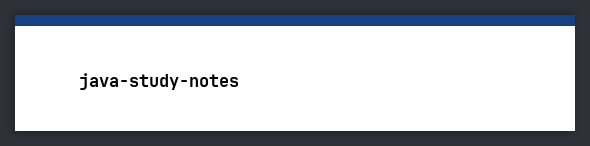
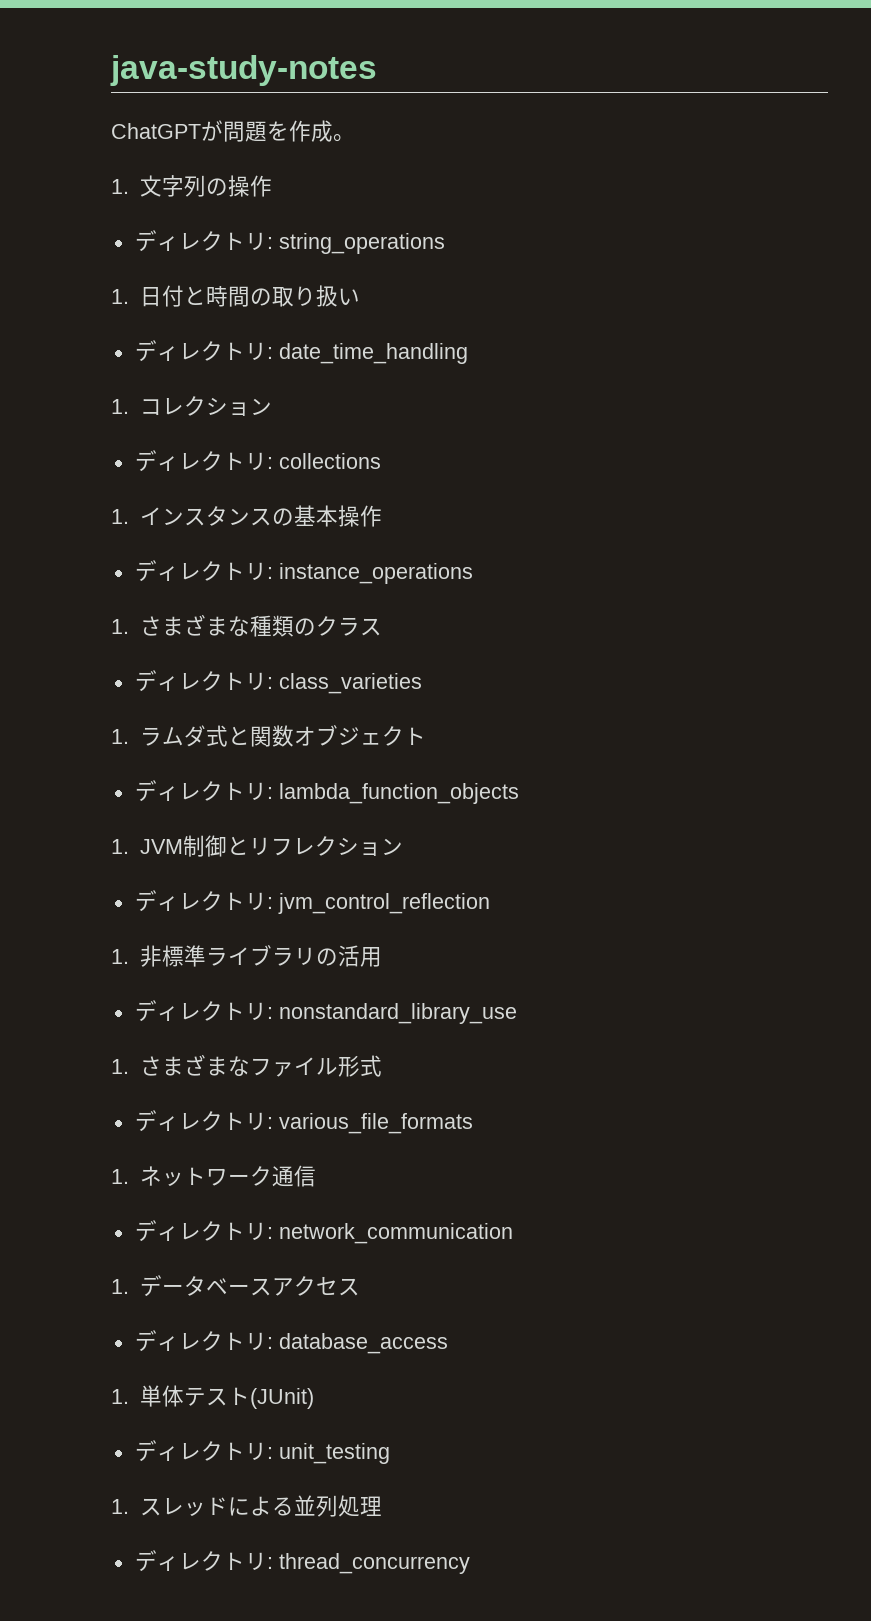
(239, 81) none -> [111,120,355,142] [111,175,272,197] [134,230,445,254] [111,285,360,307] [134,340,468,364] [111,396,272,416] [134,450,381,472] [111,505,382,527] [134,560,473,584] [111,614,382,637] [134,670,422,694] [111,725,426,747] [134,780,519,804] [111,835,403,857] [134,890,490,914] [111,945,382,967] [134,1000,517,1024] [111,1054,382,1077] [134,1110,473,1134] [111,1165,316,1187] [134,1220,513,1244] [111,1275,360,1297] [134,1330,448,1354] [111,1385,314,1409] [134,1440,390,1464] [111,1495,382,1517] [134,1550,470,1574] // ChatGPTが問題を作成。 // 1.文字列の操作 // ディレクトリ: string_operations // 1.日付と時間の取り扱い // ディレクトリ: date_time_handling // 1.コレクション // ディレクトリ: collections // 1.インスタンスの基本操作 // ディレクトリ: instance_operations // 1.さまざまな種類のクラス // ディレクトリ: class_varieties // 1.ラムダ式と関数オブジェクト // ディレクトリ: lambda_function_objects // 1. JVM制御とリフレクション // ディレクトリ: jvm_control_reflection // 1.非標準ライブラリの活用 // ディレクトリ: nonstandard_library_use // 1.さまざまなファイル形式 // ディレクトリ: various_file_formats // 1.ネットワーク通信 // ディレクトリ: network_communication // 1.データベースアクセス // ディレクトリ: database_access // 1.単体テスト(JUnit) // ディレクトリ: unit_testing // 1.スレッドによる並列処理 // ディレクトリ: thread_concurrency

